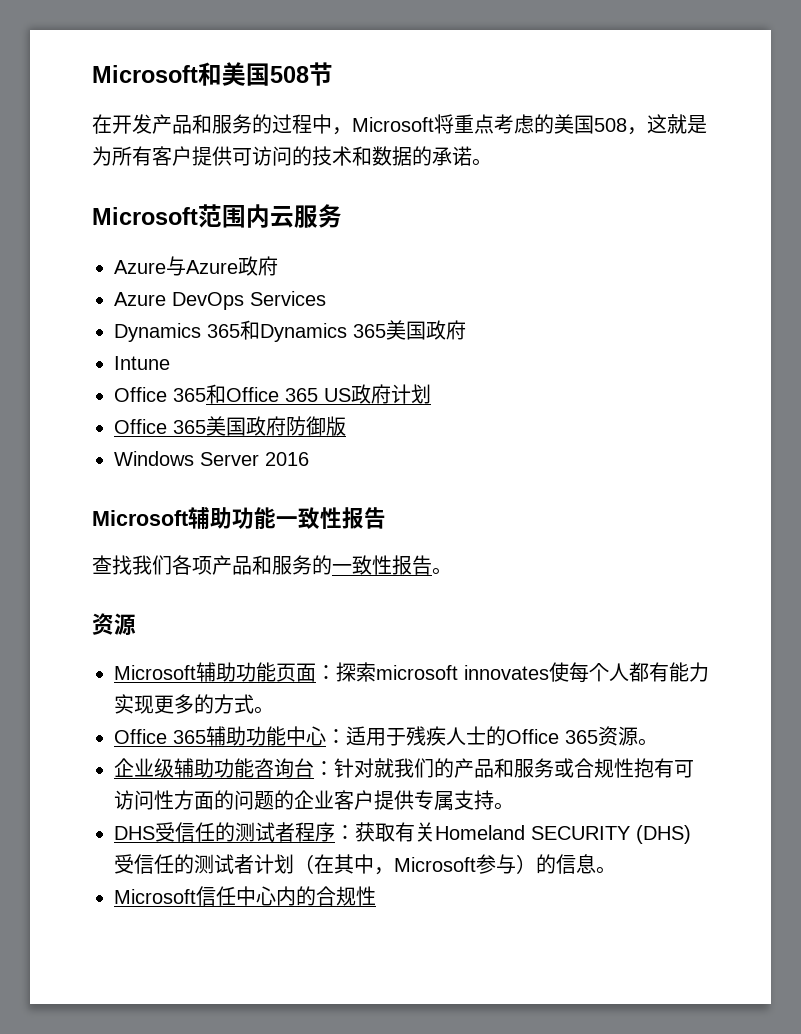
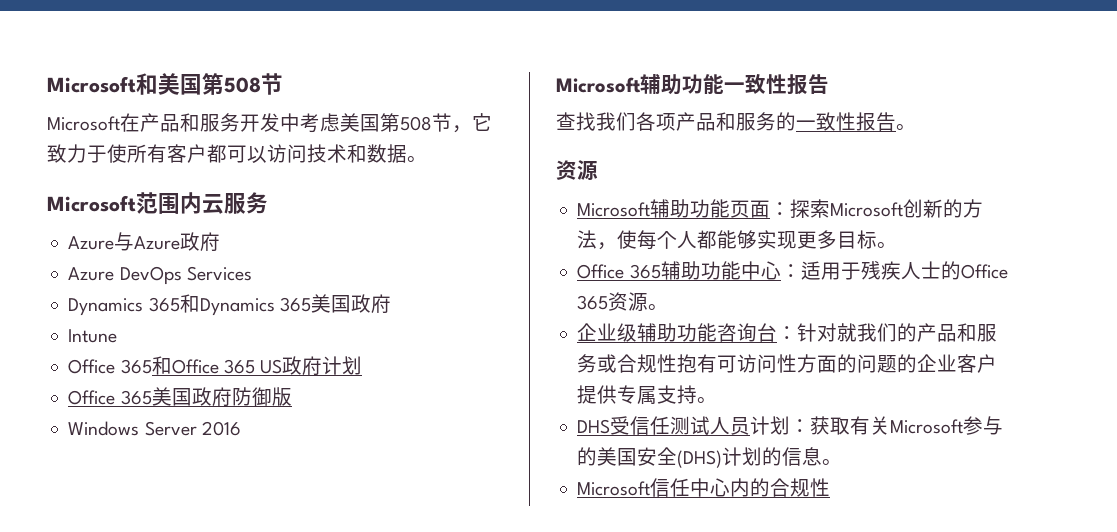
(270, 74) none -> [202,73,224,95] 第
[92,114,707,135] [92,146,312,166] 在开发产品和服务的过程中，Microsoft将重点考虑的美国508，这就是为所有客户提供可访问的 -> [47,113,492,133] [47,144,307,163] Microsoft在产品和服务开发中考虑美国第508节，它致力于使所有客户都可以访问
[412,146,472,166] 的承诺 -> (407, 153) none
[376,665,549,680] microsoft innovates -> [830,199,984,218] [577,230,618,250] Microsoft创新的方法，
[649,662,709,682] 有能力 -> [717,230,758,249] 能够
[194,694,254,714] 的方式 -> [837,230,878,249] 目标
[215,822,691,844] [114,854,536,875] 的测试者程序：获取有关Homeland SECURITY (DHS)受信任的测试者计划（在其中，Microsoft参与） -> [670,416,1004,435] [577,447,763,468] 测试人员计划：获取有关Microsoft参与的美国安全(DHS)计划

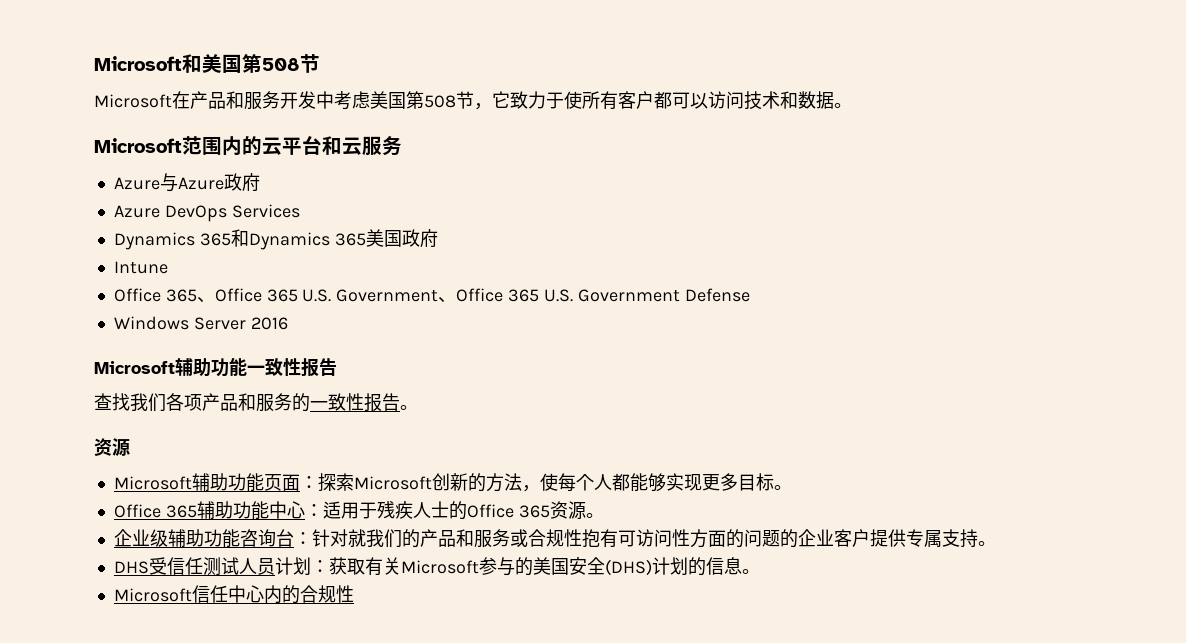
(202, 203) none -> [242,136,342,156] 的云平台和
[151,356,363,376] [68,387,292,407] 和Office 365 US政府计划 // Office 365美国政府防御版 -> [196,288,750,303] 、Office 365 U.S. Government、Office 365 U.S. Government Defense

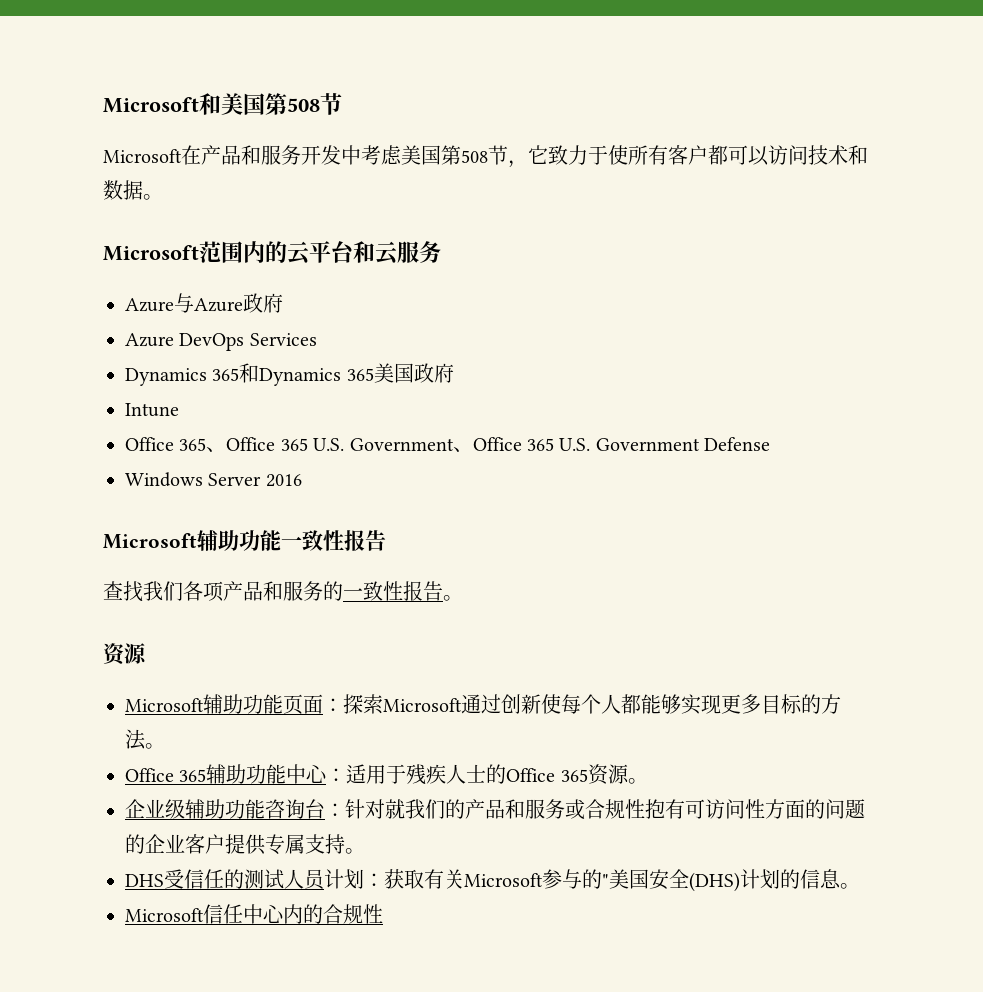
[431,473,540,492] 创新的方法， -> [461,694,541,714] 通过创新
(774, 482) none -> [801,694,841,714] [125,729,146,750] 的方法
(203, 566) none -> [224,869,244,889] 的
(533, 566) none -> [602,874,609,887] "

